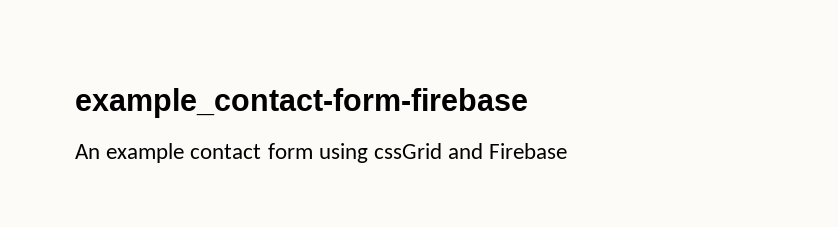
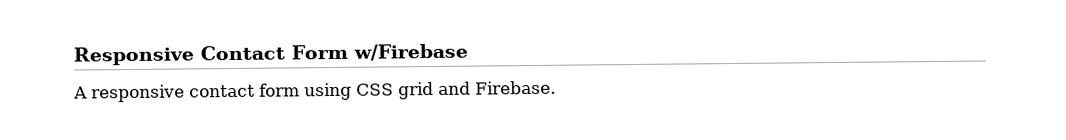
[75,88,528,118] [75,143,568,163] example_contact-form-firebase // An example contact form using cssGrid and Firebase -> [73,43,468,66] [73,80,556,103] Responsive Contact Form w/Firebase // A responsive contact form using CSS grid and Firebase.

